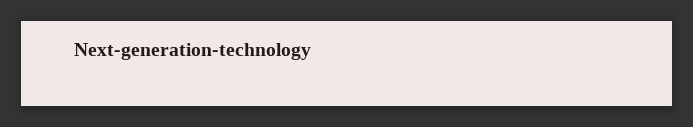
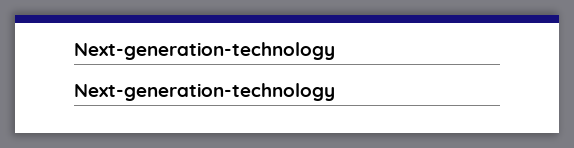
[74,43,311,60] Next-generation-technology -> [74,42,335,60] [74,83,335,101] Next-generation-technology // Next-generation-technology

